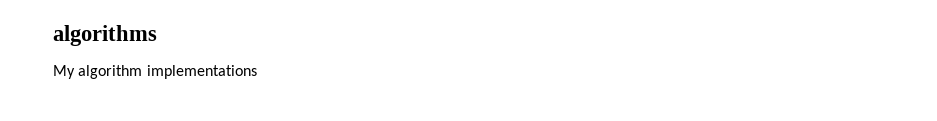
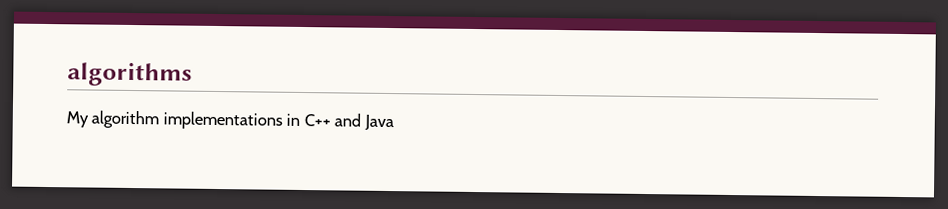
(257, 72) none -> [286,113,394,131] in C++ and Java

